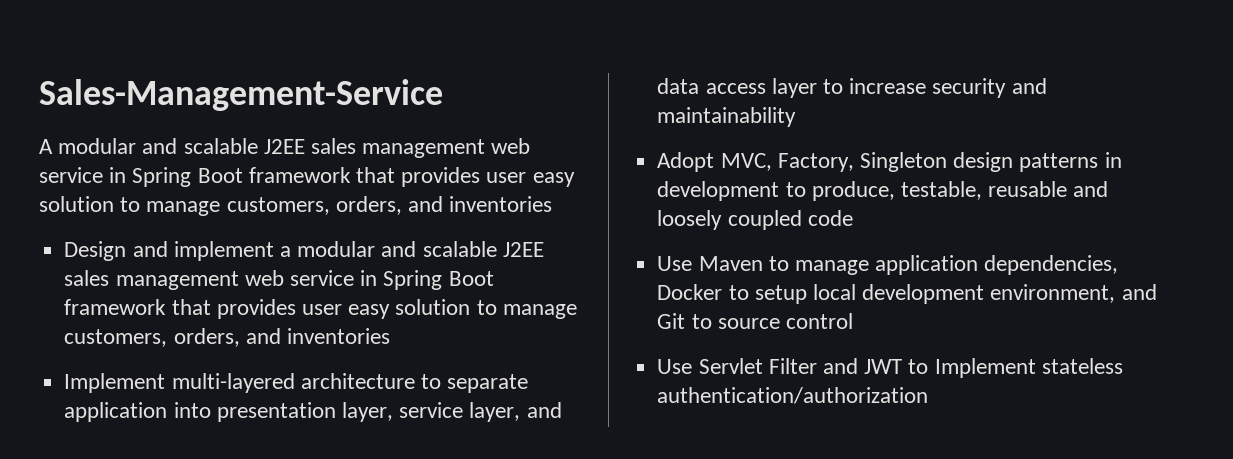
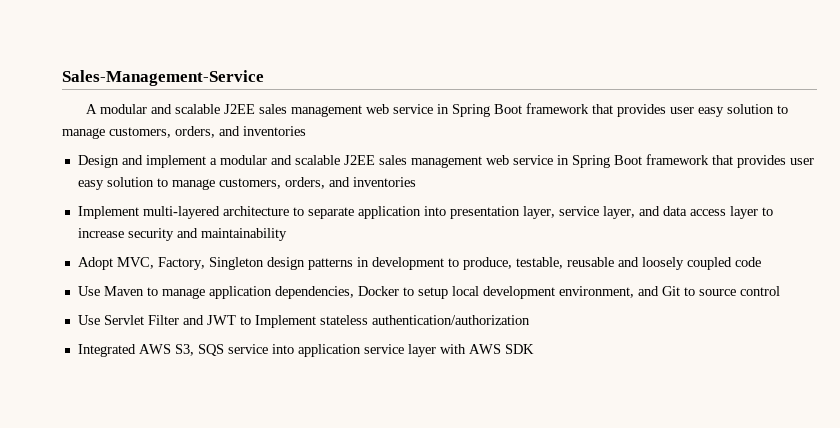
(929, 395) none -> [77,344,534,357] // Integrated AWS S3, SQS service into application service layer with AWS SDK

